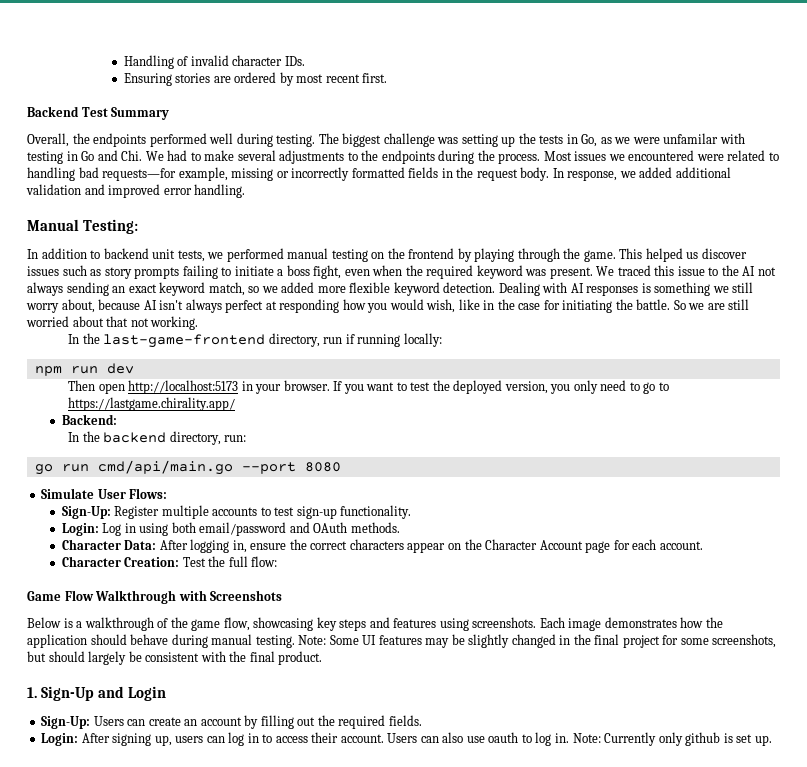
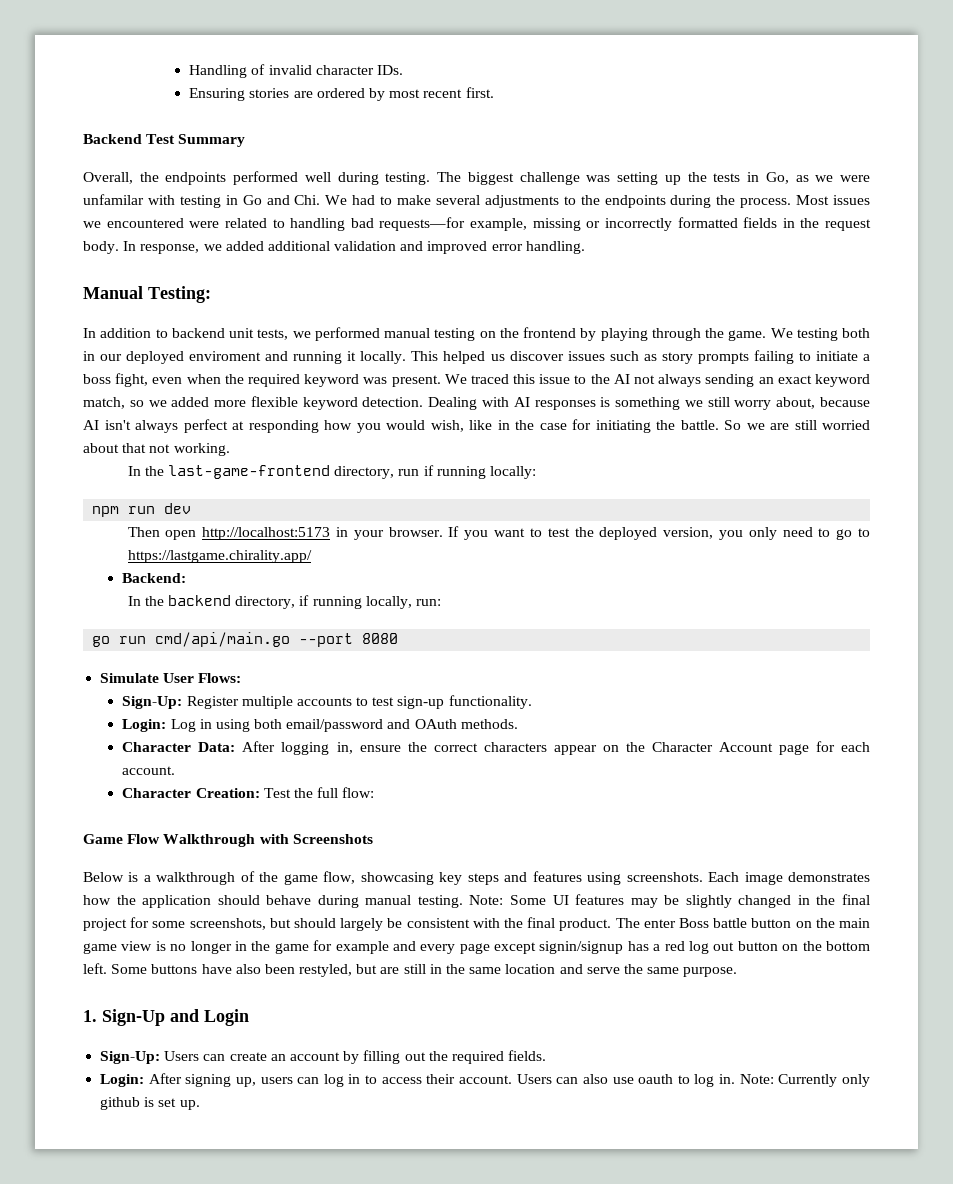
(616, 256) none -> [770,328,870,341] [83,351,407,364] We testing both in our deployed enviroment and running it locally.
(221, 438) none -> [299,595,412,609] if running locally,
(323, 658) none -> [615,918,871,928] [83,940,871,954] [83,963,738,977] The enter Boss battle button on the main game view is no longer in the game for example and every page except signin/signup has a red log out button on the bottom left. Some buttons have also been restyled, but are still in the same location and serve the same purpose.

